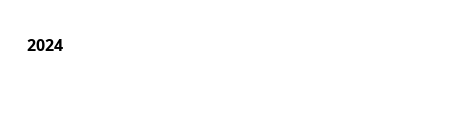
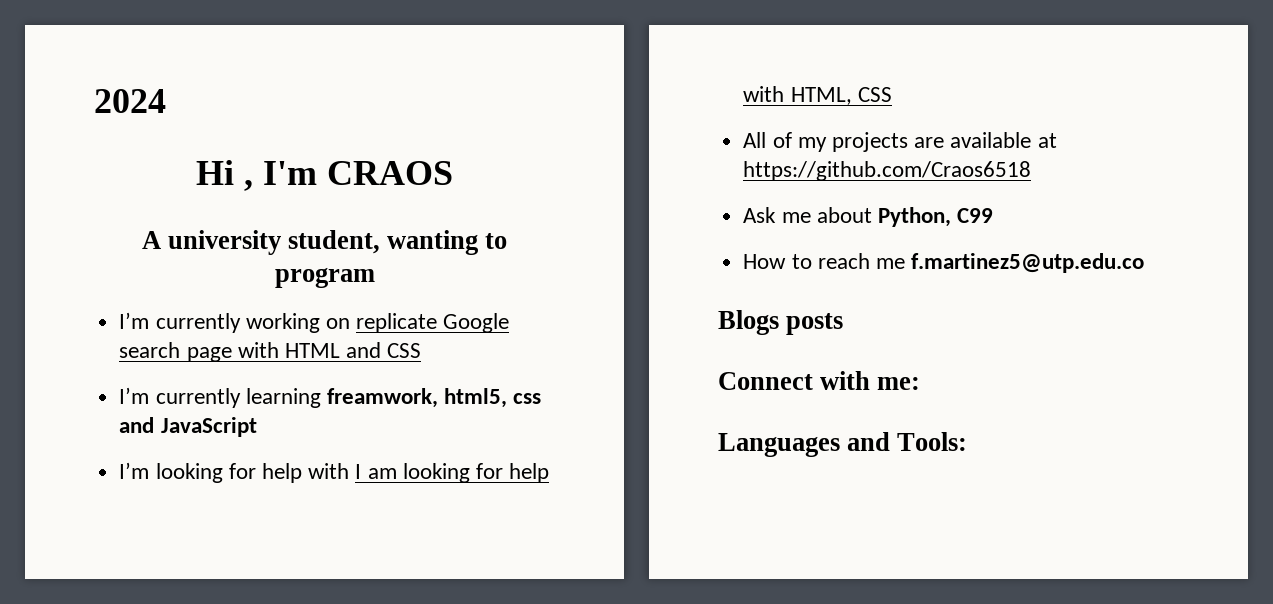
(63, 45) none -> [196,160,453,191] [141,230,508,255] [274,267,375,288] [119,312,510,333] [119,342,422,362] [119,387,542,408] [119,417,257,437] [119,462,550,483] [743,86,892,105] [743,132,1057,152] [743,161,1032,181] [743,207,994,227] [743,253,1145,273] [718,310,844,335] [718,371,921,390] [718,432,968,457] // Hi , I'm CRAOS // A university student, wanting to program // I’m currently working on replicate Google search page with HTML and CSS // I’m currently learning freamwork, html5, css and JavaScript // I’m looking for help with I am looking for help with HTML, CSS // All of my projects are available at https://github.com/Craos6518 // Ask me about Python, C99 // How to reach me f.martinez5@utp.edu.co // Blogs posts // Connect with me: // Languages and Tools:

